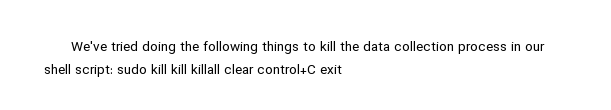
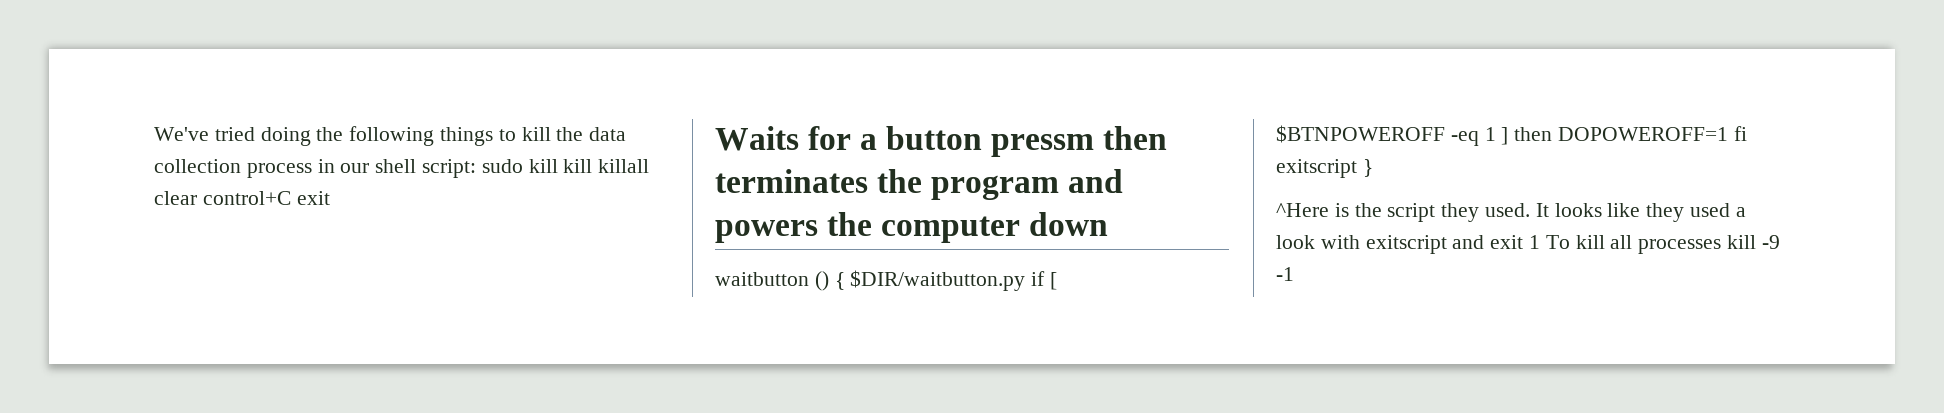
(342, 69) none -> [715,126,1168,157] [715,169,1124,200] [715,212,1109,243] [715,270,1058,291] [1276,125,1747,146] [1276,159,1373,178] [1276,203,1746,222] [1276,235,1780,254] [1276,267,1294,281] // Waits for a button pressm then terminates the program and powers the computer down // waitbutton () { $DIR/waitbutton.py if [ $BTNPOWEROFF -eq 1 ] then DOPOWEROFF=1 fi exitscript } // ^Here is the script they used. It looks like they used a look with exitscript and exit 1 To kill all processes kill -9 -1

